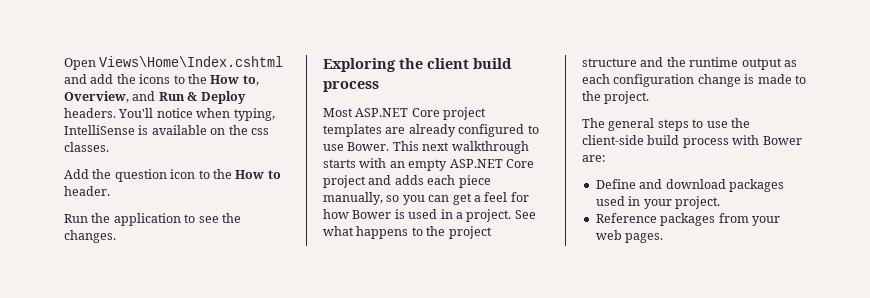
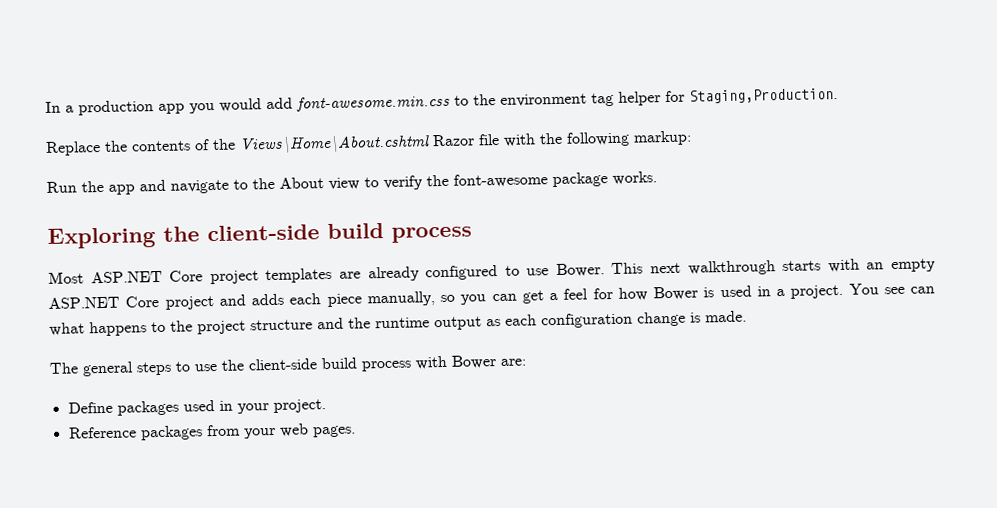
[64,56,284,70] [64,74,259,86] [64,91,246,104] [64,108,275,121] [64,125,269,135] [64,142,109,152] [64,169,281,182] [64,186,110,196] [64,213,241,226] [64,230,116,243] Open Views\Home\Index.cshtml and add the icons to the How to, Overview, and Run & Deploy headers. You'll notice when typing, IntelliSense is available on the css classes. // Add the question icon to the How to header. // Run the application to see the changes. -> [45,88,838,116] [45,130,692,156] [46,171,657,195] In a production app you would add font-awesome.min.css to the environment tag helper for Staging,Production. // Replace the contents of the Views\Home\About.cshtml Razor file with the following markup: // Run the app and navigate to the About view to verify the font-awesome package works.
[427,58,469,69] client -> [207,224,320,242] client-side
[514,210,536,219] See -> [848,283,935,295] You see can
[757,74,806,84] [582,91,650,104] made to the project. -> [705,310,747,323] made.
[639,179,726,189] and download -> (113, 407) none

